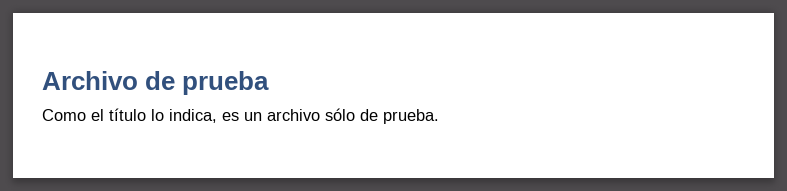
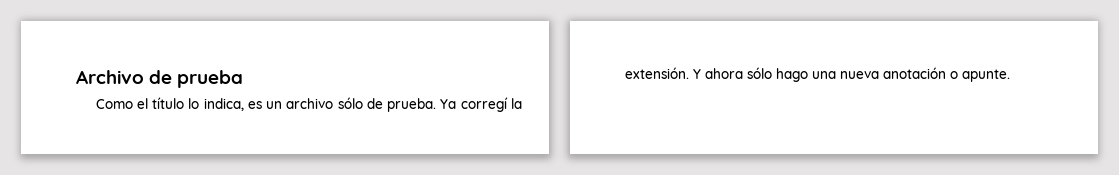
(439, 116) none -> [440,97,522,112] [625,67,1010,82] Ya corregí la extensión. Y ahora sólo hago una nueva anotación o apunte.

